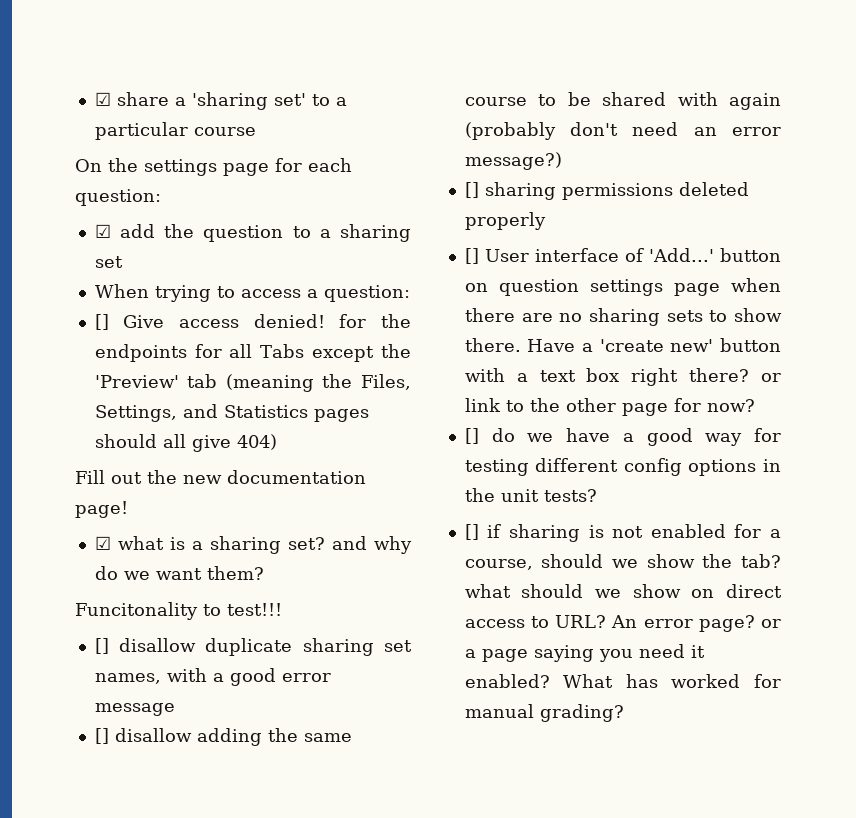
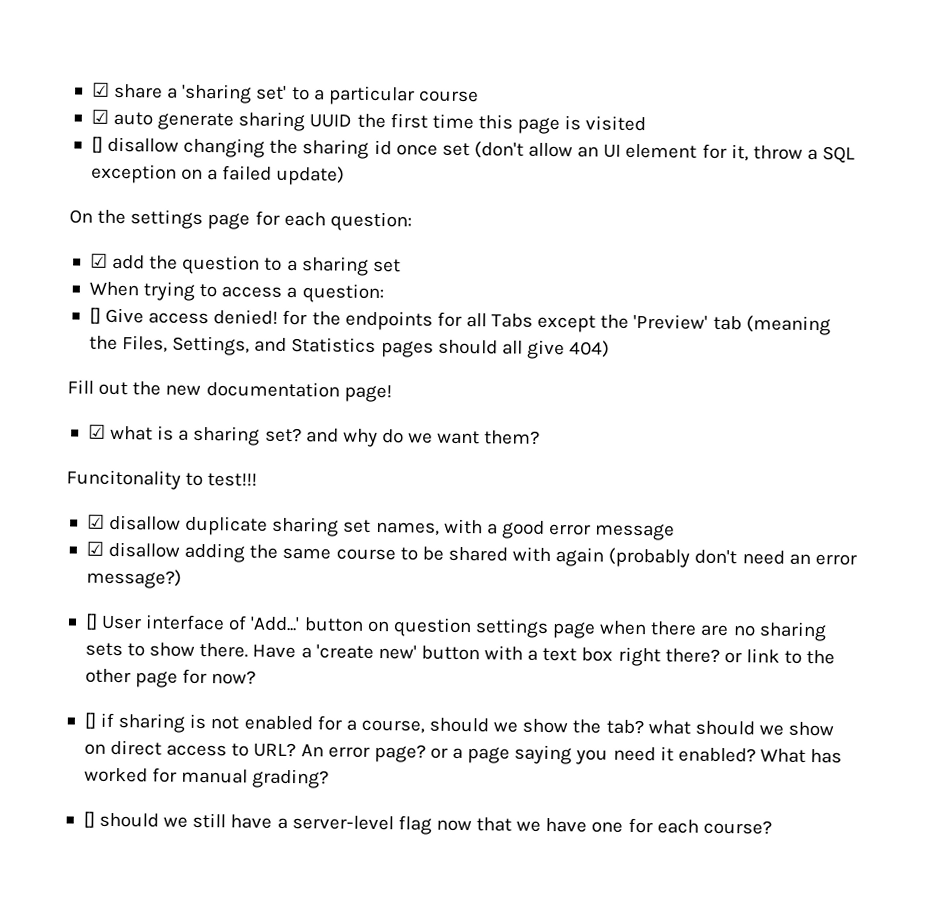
(256, 131) none -> [90,109,647,135] [90,136,856,164] [90,163,346,186] // ☑ auto generate sharing UUID the first time this page is visited // [] disallow changing the sharing id once set (don't allow an UI element for it, throw a SQL exception on a failed update)
[94,638,109,654] [] -> [86,514,105,529] ☑
[94,728,109,744] [] -> [85,541,104,556] ☑
[464,182,749,200] [464,212,546,230] // [] sharing permissions deleted properly -> (182, 578) none
[464,428,781,446] [464,458,781,476] [464,488,597,502] // [] do we have a good way for testing different config options in the unit tests? -> (257, 677) none
(624, 713) none -> [82,811,772,835] // [] should we still have a server-level flag now that we have one for each course?

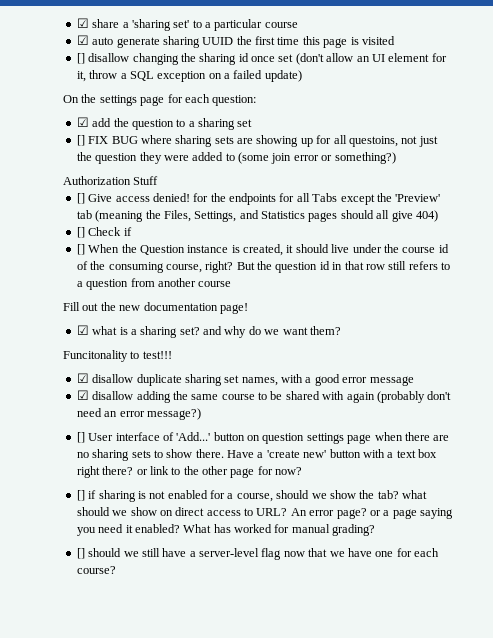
[88,281,384,304] When trying to access a question: -> [76,135,438,147] [76,152,396,164] [63,176,159,185] [] FIX BUG where sharing sets are showing up for all questoins, not just the question they were added to (some join error or something?) // Authorization Stuff
(611, 349) none -> [76,227,132,238] [76,244,449,256] [76,261,450,273] [76,278,232,290] // [] Check if // [] When the Question instance is created, it should live under the course id of the consuming course, right? But the question id in that row still refers to a question from another course

